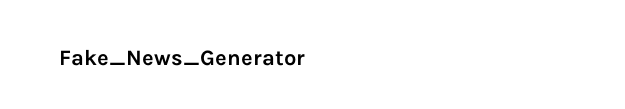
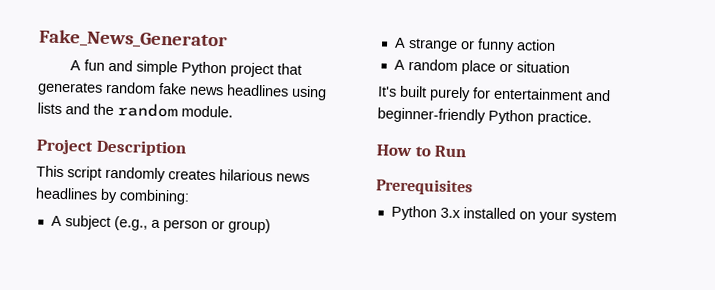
(305, 57) none -> [69,59,302,78] [37,81,327,101] [37,102,233,118] [36,138,187,157] [36,165,310,183] [35,187,190,205] [50,215,271,234] [393,37,556,54] [393,58,570,75] [377,85,611,102] [377,107,592,126] [376,144,467,158] [376,178,473,196] [390,205,617,225] // A fun and simple Python project that generates random fake news headlines using lists and the random module. // Project Description // This script randomly creates hilarious news headlines by combining: // A subject (e.g., a person or group) // A strange or funny action // A random place or situation // It's built purely for entertainment and beginner-friendly Python practice. // How to Run // Prerequisites // Python 3.x installed on your system

